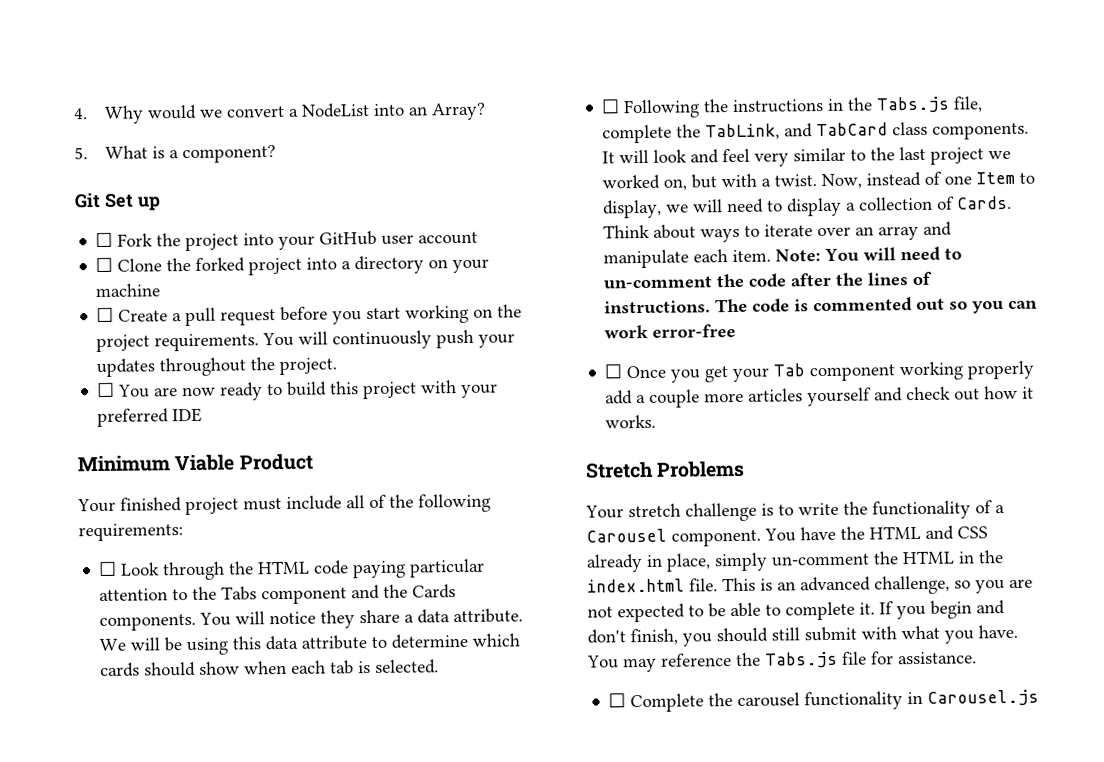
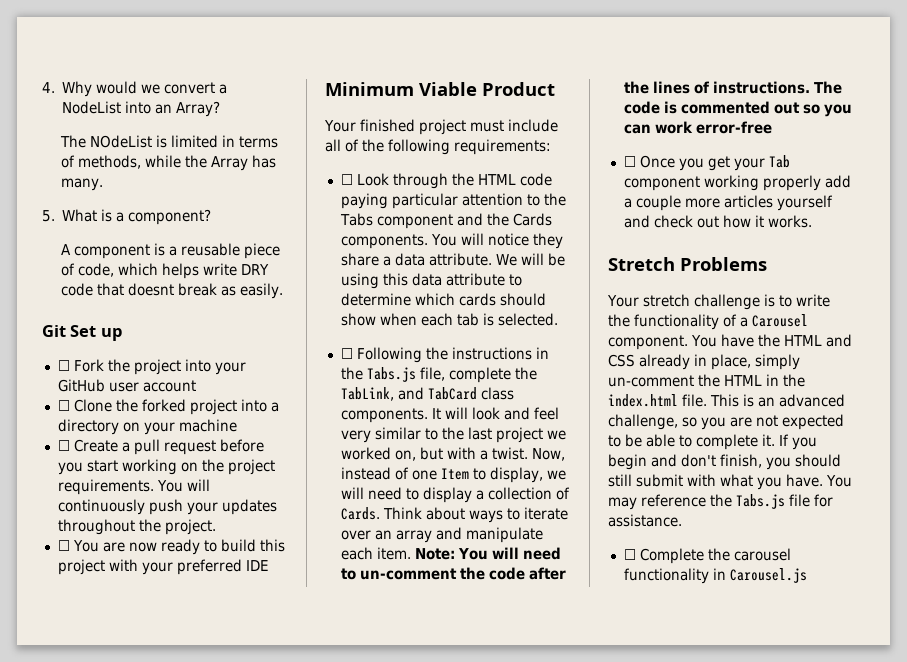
(486, 111) none -> [60,135,279,148] [61,155,277,171] [61,178,104,191] // The NOdeList is limited in terms of methods, while the Array has many.
(276, 154) none -> [61,243,281,259] [61,263,270,279] [61,283,284,299] // A component is a reusable piece of code, which helps write DRY code that doesnt break as easily.

